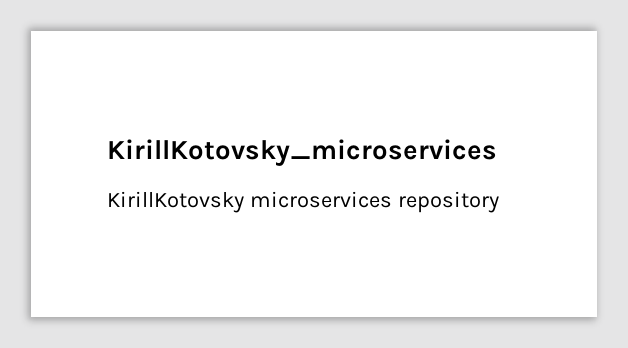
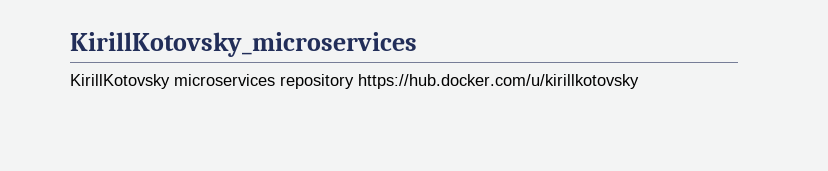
(499, 202) none -> [358,74,639,89] https://hub.docker.com/u/kirillkotovsky

